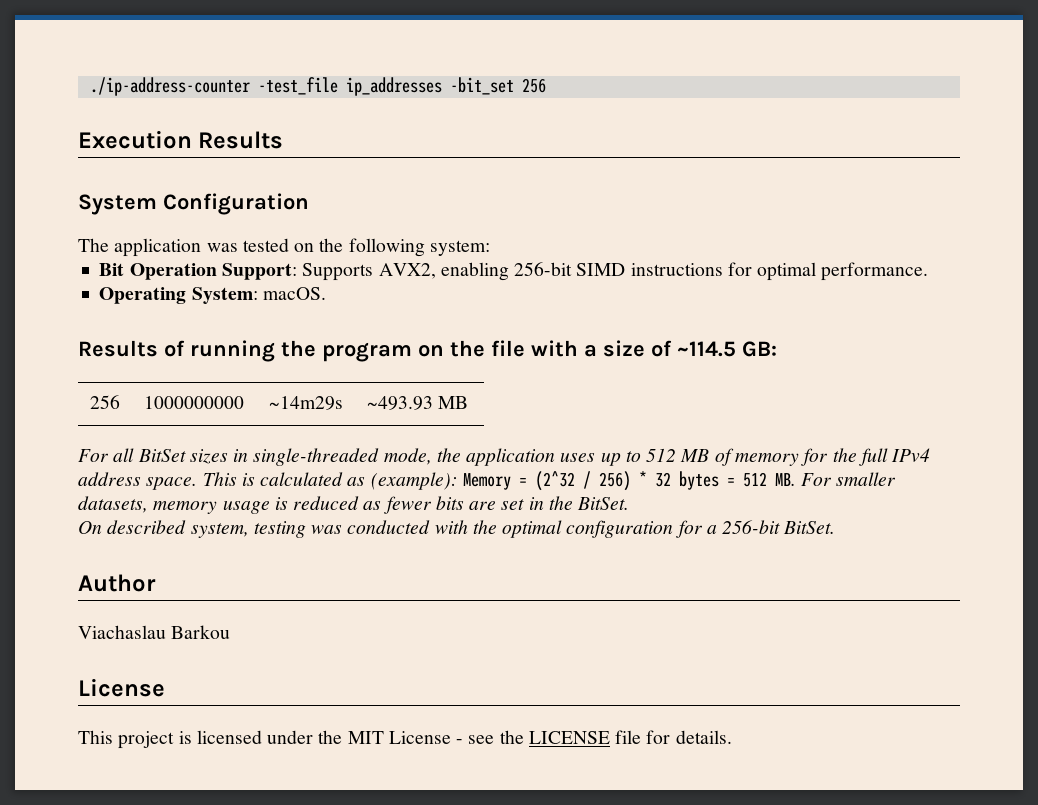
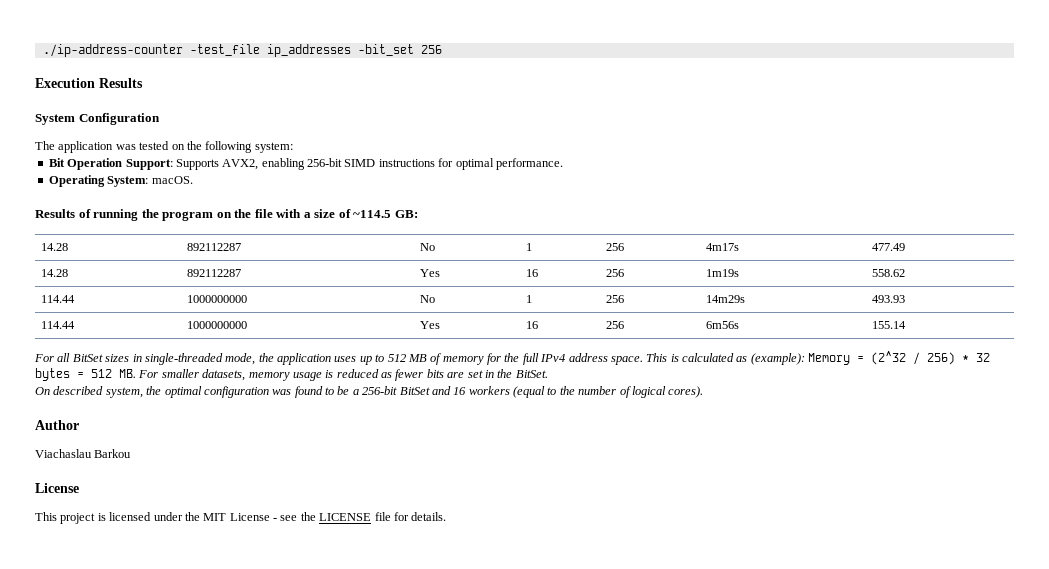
[89,395,120,409] [143,396,244,409] [268,396,343,410] [366,396,469,410] 256 | 1000000000 | ~14m29s | ~493.93 MB -> [41,243,69,251] [187,243,242,251] [420,243,436,251] [526,243,533,251] [606,243,625,251] [706,243,740,251] [872,243,906,251] [41,269,69,277] [187,269,242,277] [420,269,441,277] [526,269,539,277] [606,269,625,277] [706,269,740,277] [872,269,906,277] [41,295,76,303] [187,295,248,303] [420,295,436,303] [526,295,533,303] [606,295,625,303] [706,295,746,303] [872,295,906,303] [41,321,76,329] [187,321,248,329] [420,321,441,329] [526,321,539,329] [606,321,625,329] [706,321,740,329] [872,321,907,329] 14.28 | 892112287 | No | 1 | 256 | 4m17s | 477.49 // 14.28 | 892112287 | Yes | 16 | 256 | 1m19s | 558.62 // 114.44 | 1000000000 | No | 1 | 256 | 14m29s | 493.93 // 114.44 | 1000000000 | Yes | 16 | 256 | 6m56s | 155.14
[253,520,836,538] testing was conducted with the optimal configuration for a 256-bit BitSet. -> [146,386,704,398] the optimal configuration was found to be a 256-bit BitSet and 16 workers (equal to the number of logical cores).

